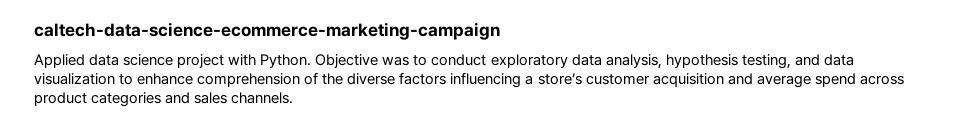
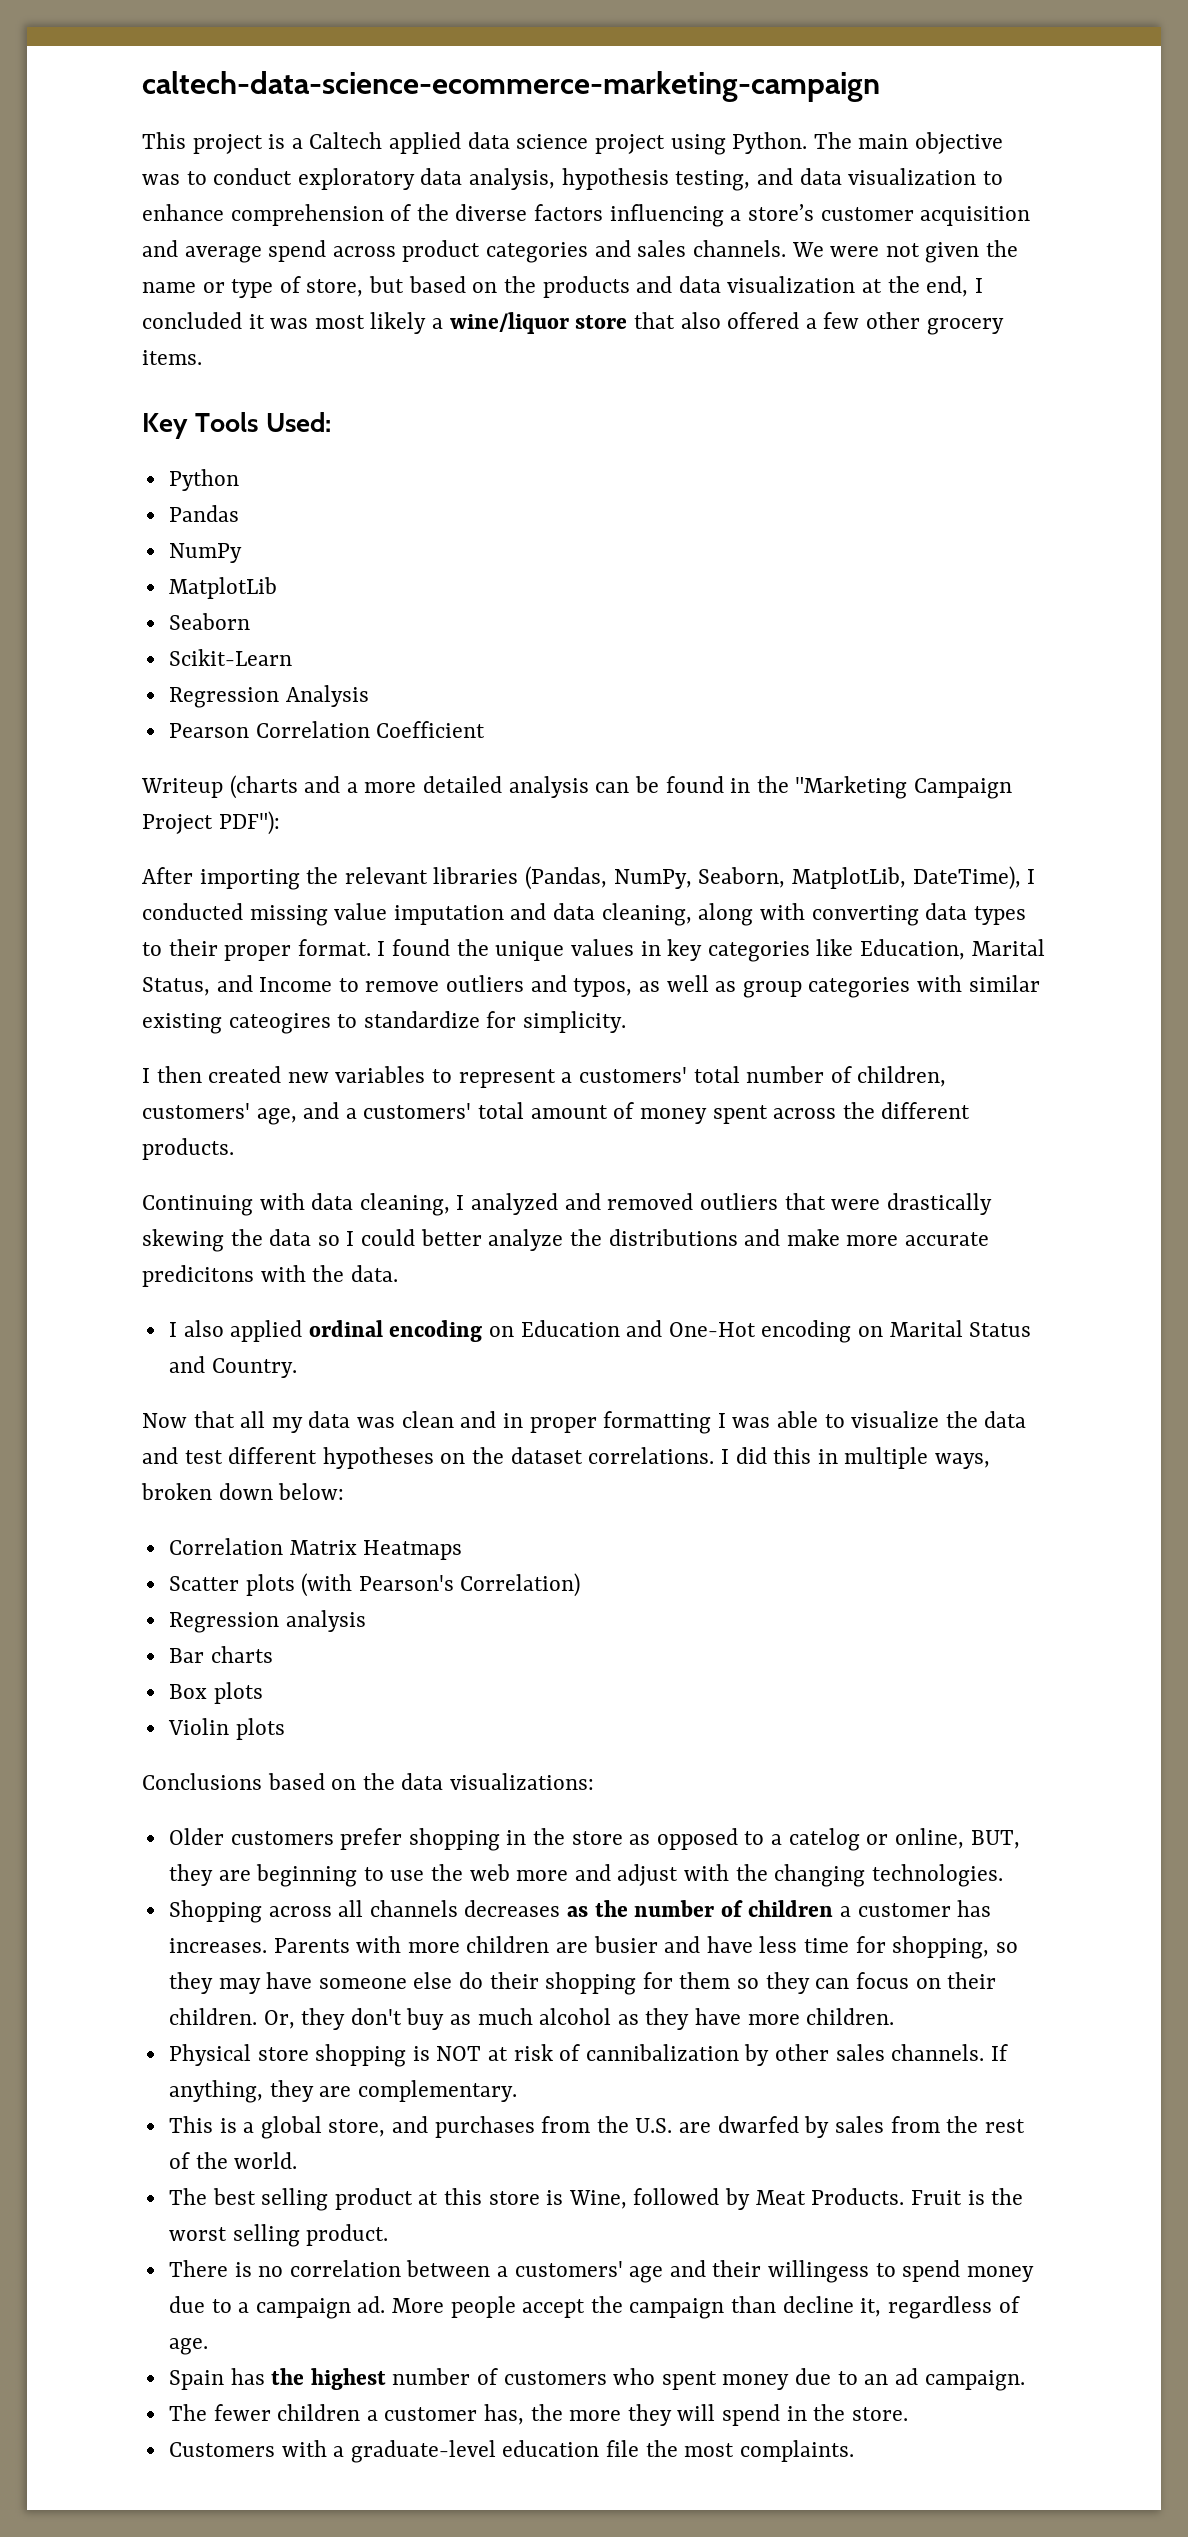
[34,54,379,68] Applied data science project with Python. Objective -> [142,132,1003,155] This project is a Caltech applied data science project using Python. The main objective
(294, 98) none -> [791,240,1018,263] [142,276,983,298] [142,312,1004,335] [142,350,202,365] [142,412,331,439] [168,469,239,491] [168,505,239,522] [168,543,242,563] [168,577,277,599] [168,613,250,630] [168,649,292,666] [168,685,369,708] [168,721,486,738] [141,775,1012,799] [142,811,280,835] [142,866,1036,890] [142,903,1026,926] [142,939,1045,962] [142,975,1040,998] [142,1011,627,1034] [142,1066,947,1088] [142,1102,971,1125] [142,1138,234,1160] [142,1193,992,1216] [142,1229,989,1252] [142,1265,398,1287] [168,1320,1032,1343] [168,1356,297,1378] [142,1411,1027,1434] [142,1447,990,1469] [141,1483,345,1500] [168,1538,463,1560] [168,1573,581,1597] [168,1610,366,1633] [168,1646,273,1663] [168,1682,263,1704] [167,1718,285,1740] [142,1773,595,1790] [168,1828,1020,1851] [168,1864,1003,1887] [168,1900,992,1923] [168,1936,1018,1959] [168,1972,997,1995] [168,2008,895,2030] [168,2044,1008,2067] [168,2080,517,2103] [168,2116,1025,2139] [168,2152,298,2169] [168,2188,1024,2211] [168,2224,389,2247] [168,2260,1034,2283] [168,2296,1020,2319] [168,2338,208,2355] [168,2368,1025,2391] [168,2404,908,2426] [168,2440,854,2463] We were not given the name or type of store, but based on the products and data visualization at the end, I concluded it was most likely a wine/liquor store that also offered a few other grocery items. // Key Tools Used: // Python // Pandas // NumPy // MatplotLib // Seaborn // Scikit-Learn // Regression Analysis // Pearson Correlation Coefficient // Writeup (charts and a more detailed analysis can be found in the "Marketing Campaign Project PDF"): // After importing the relevant libraries (Pandas, NumPy, Seaborn, MatplotLib, DateTime), I conducted missing value imputation and data cleaning, along with converting data types to their proper format. I found the unique values in key categories like Education, Marital Status, and Income to remove outliers and typos, as well as group categories with similar existing cateogires to standardize for simplicity. // I then created new variables to represent a customers' total number of children, customers' age, and a customers' total amount of money spent across the different products. // Continuing with data cleaning, I analyzed and removed outliers that were drastically skewing the data so I could better analyze the distributions and make more accurate predicitons with the data. // I also applied ordinal encoding on Education and One-Hot encoding on Marital Status and Country. // Now that all my data was clean and in proper formatting I was able to visualize the data and test different hypotheses on the dataset correlations. I did this in multiple ways, broken down below: // Correlation Matrix Heatmaps // Scatter plots (with Pearson's Correlation) // Regression analysis // Bar charts // Box plots // Violin plots // Conclusions based on the data visualizations: // Older customers prefer shopping in the store as opposed to a catelog or online, BUT, they are beginning to use the web more and adjust with the changing technologies. // Shopping across all channels decreases as the number of children a customer has increases. Parents with more children are busier and have less time for shopping, so they may have someone else do their shopping for them so they can focus on their children. Or, they don't buy as much alcohol as they have more children. // Physical store shopping is NOT at risk of cannibalization by other sales channels. If anything, they are complementary. // This is a global store, and purchases from the U.S. are dwarfed by sales from the rest of the world. // The best selling product at this store is Wine, followed by Meat Products. Fruit is the worst selling product. // There is no correlation between a customers' age and their willingess to spend money due to a campaign ad. More people accept the campaign than decline it, regardless of age. // Spain has the highest number of customers who spent money due to an ad campaign. // The fewer children a customer has, the more they will spend in the store. // Customers with a graduate-level education file the most complaints.

